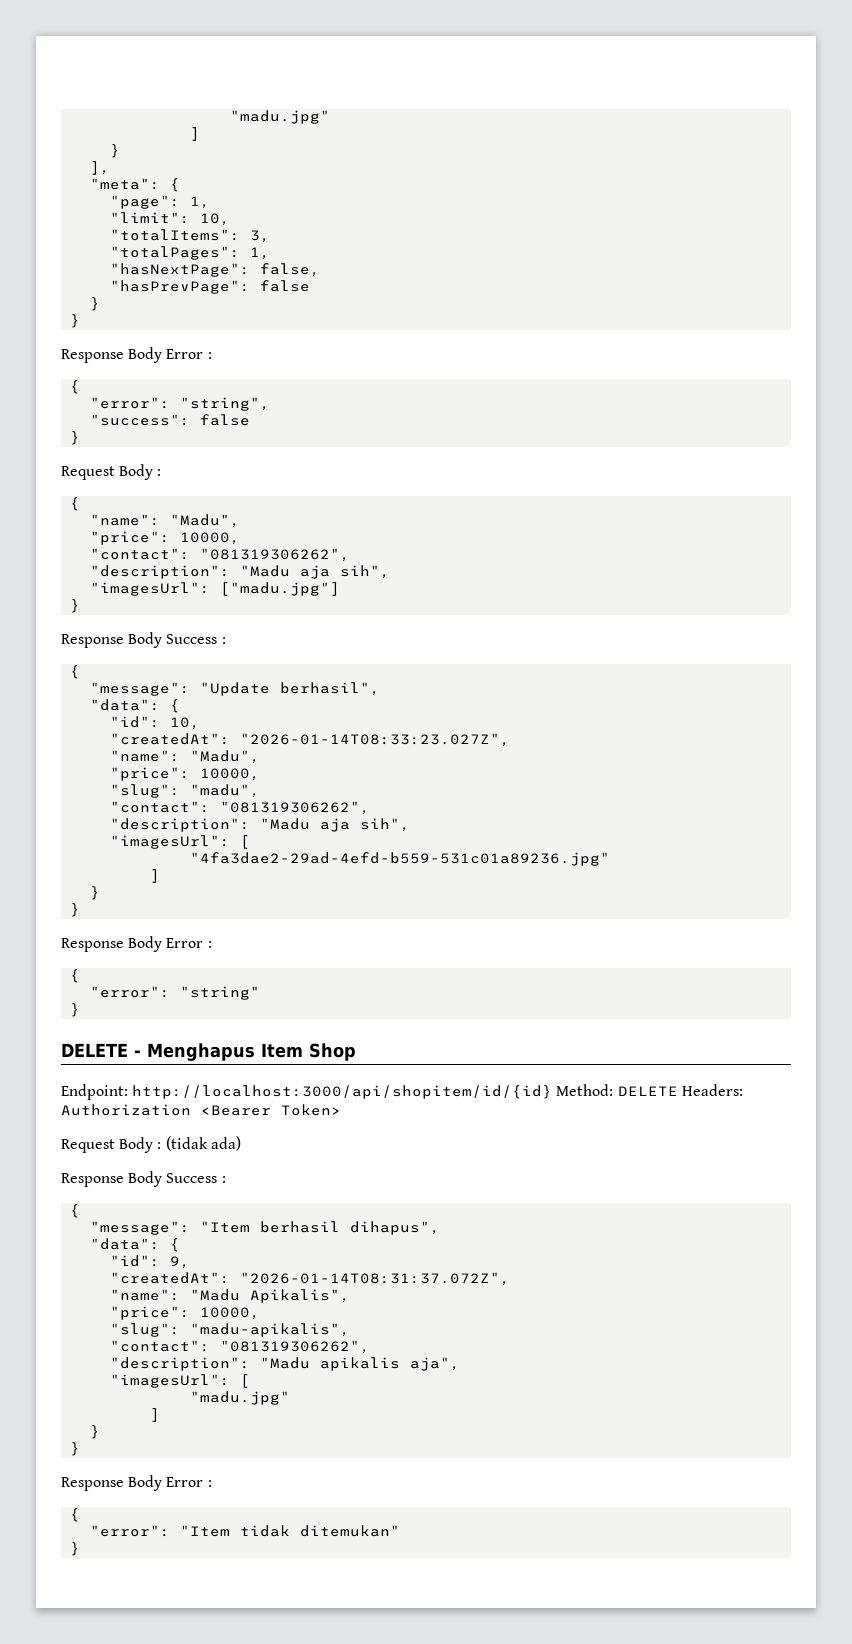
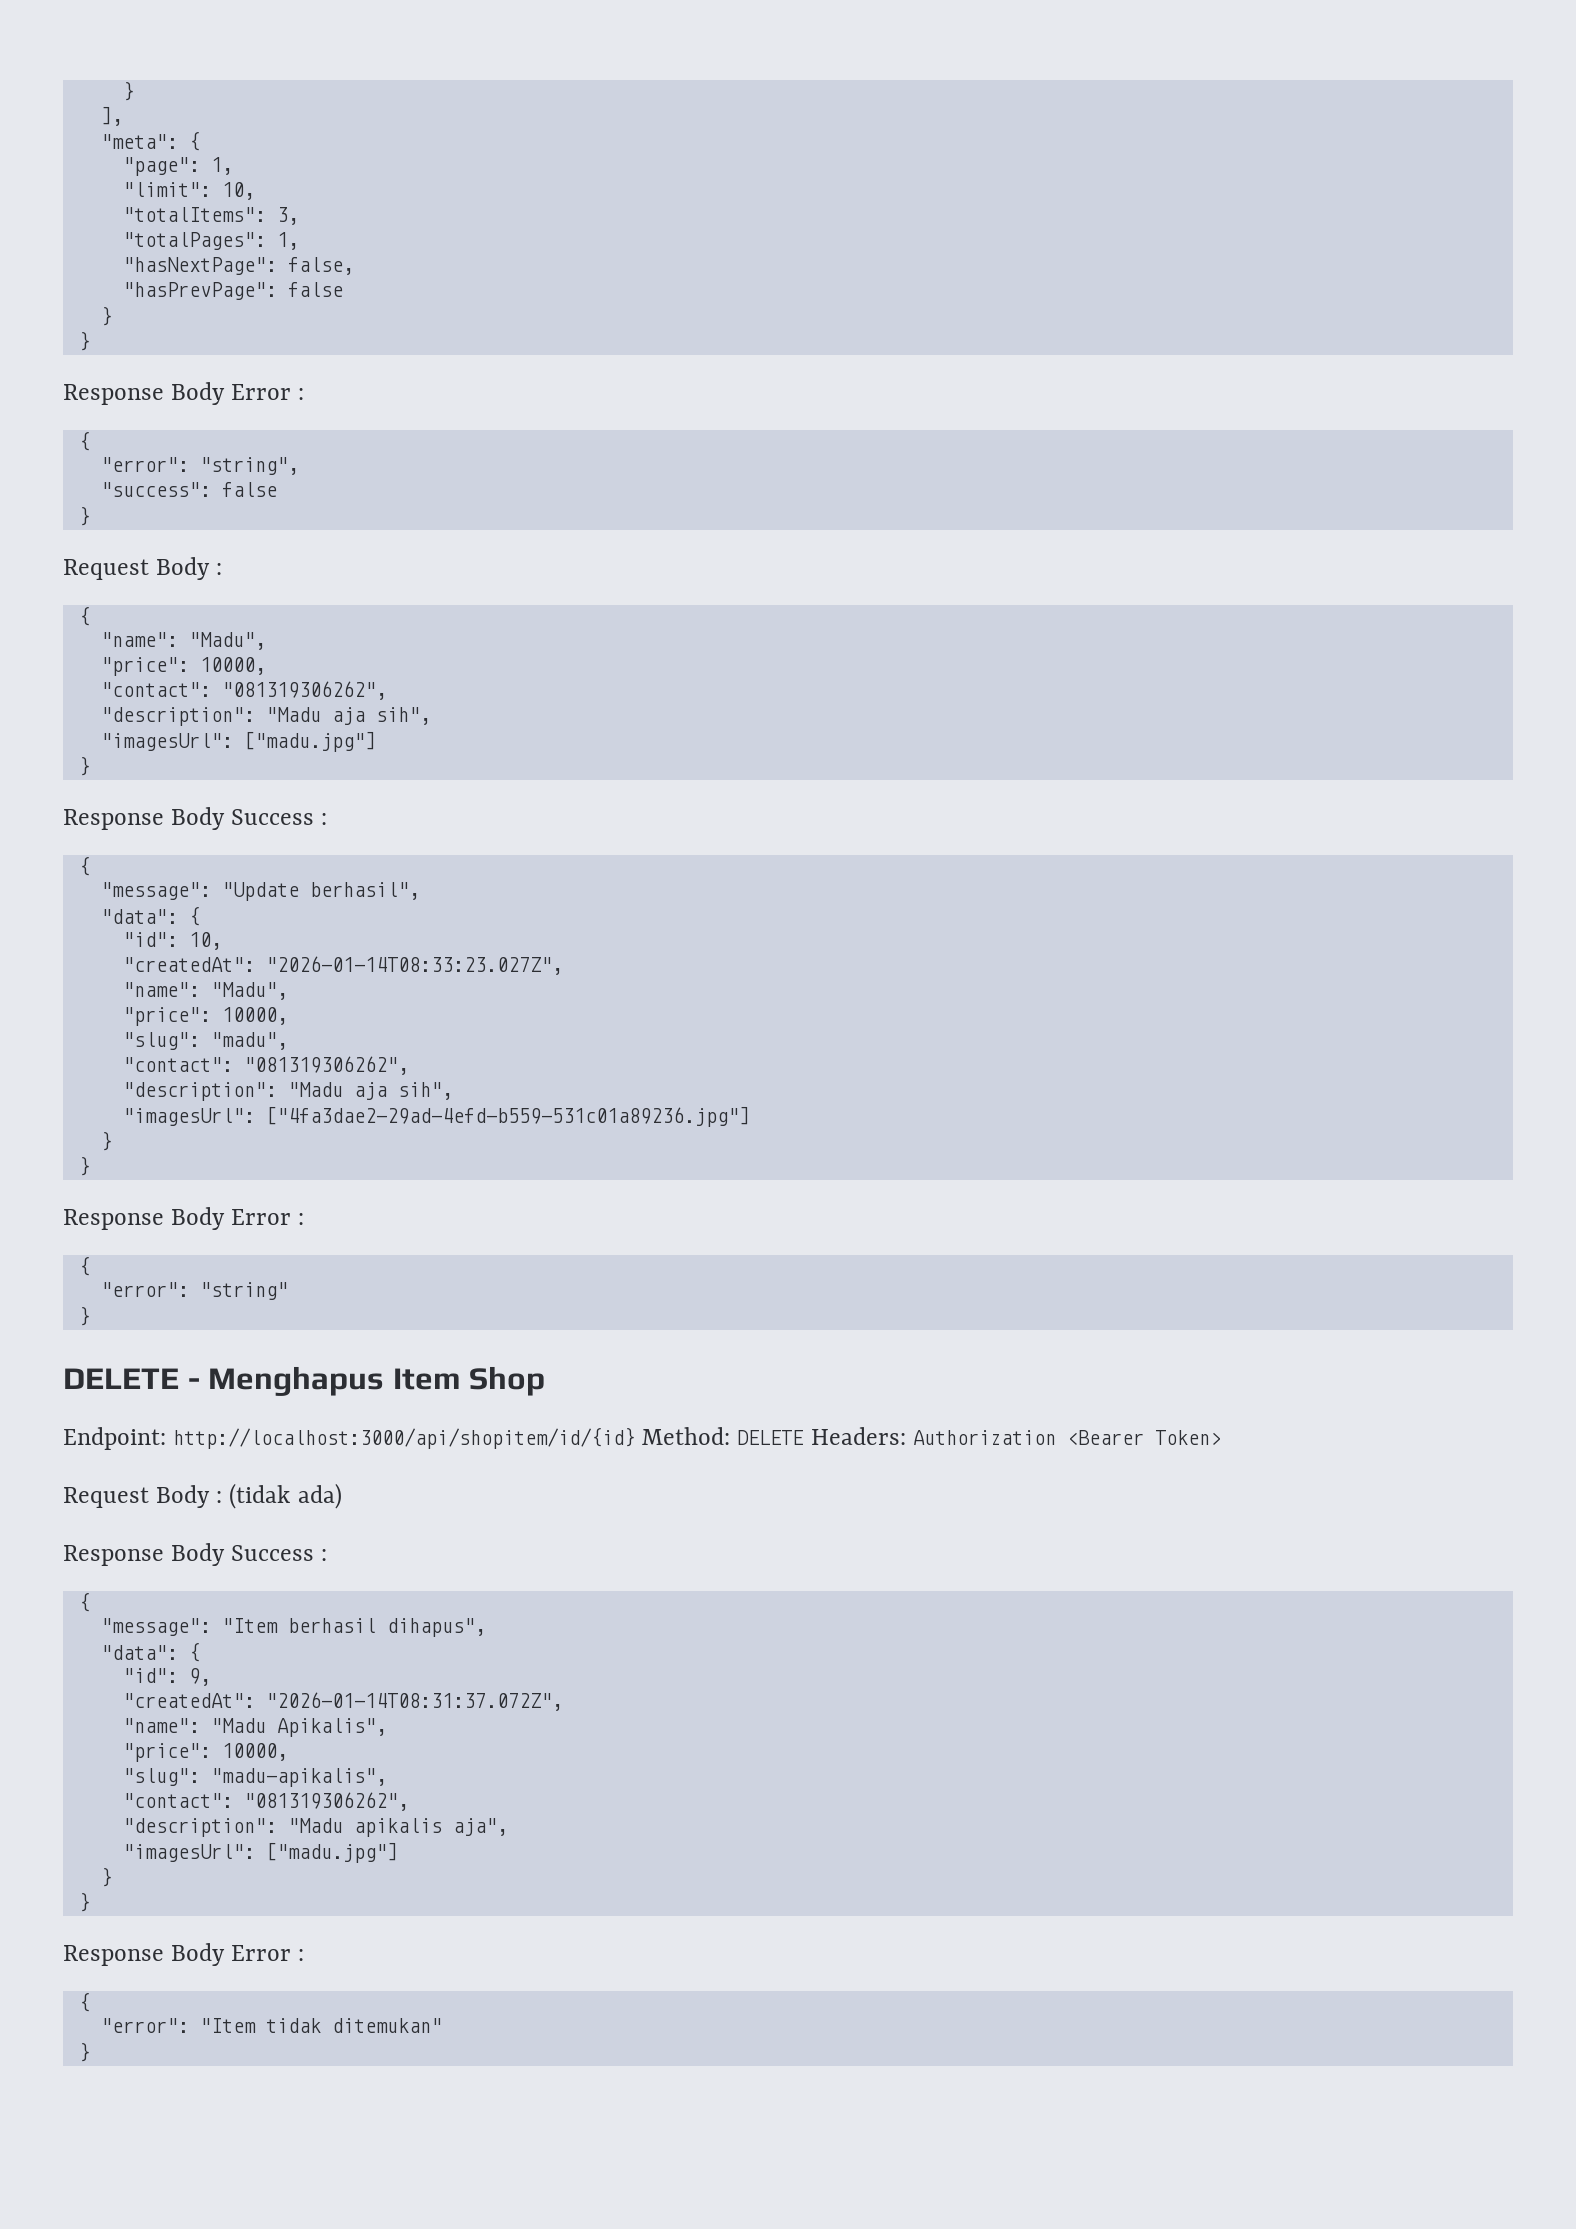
[230,110,331,124] [190,127,201,141] "madu.jpg" // ] // -> (122, 91) none
[240,835,251,849] [190,852,611,866] [150,869,161,883] [ // "4fa3dae2-29ad-4efd-b559-531c01a89236.jpg" // ] -> [265,1106,750,1127] ["4fa3dae2-29ad-4efd-b559-531c01a89236.jpg"]
[240,1374,251,1388] [190,1391,291,1405] [150,1408,161,1422] [ // "madu.jpg" // ] -> [265,1842,398,1863] ["madu.jpg"]

